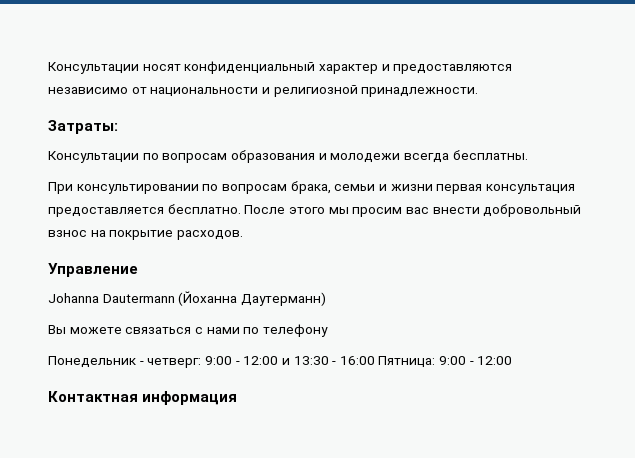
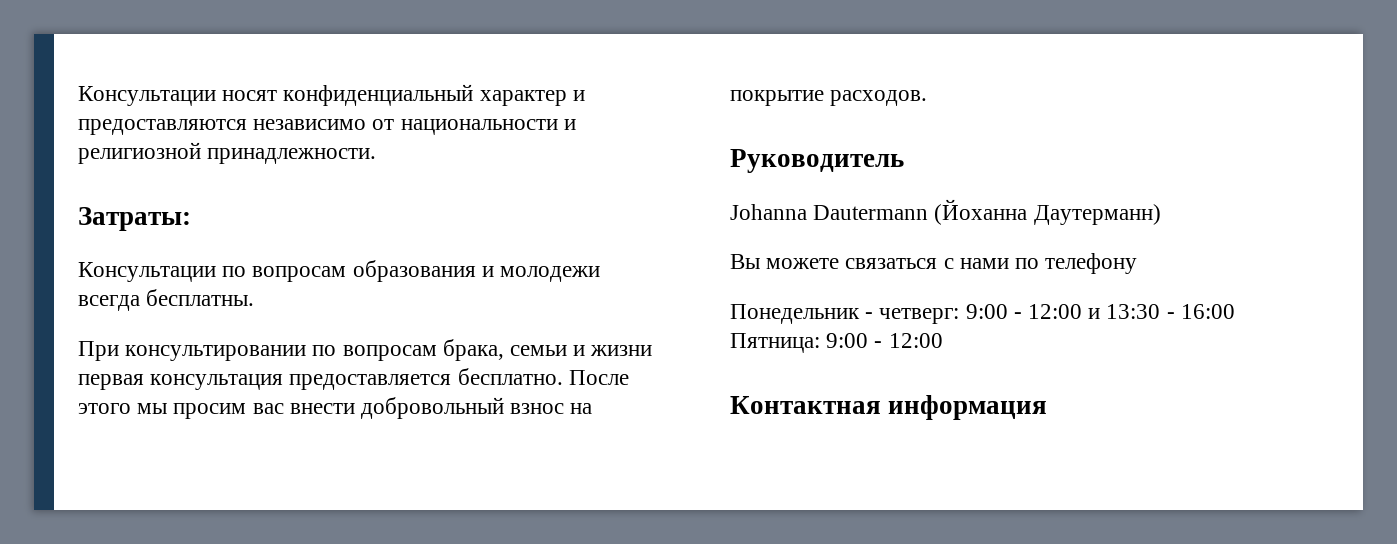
[48,263,138,277] Управление -> [730,149,904,173] Руководитель

